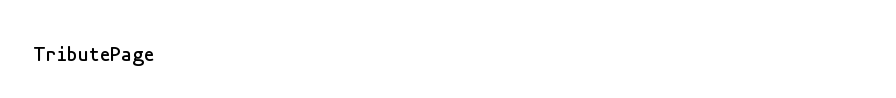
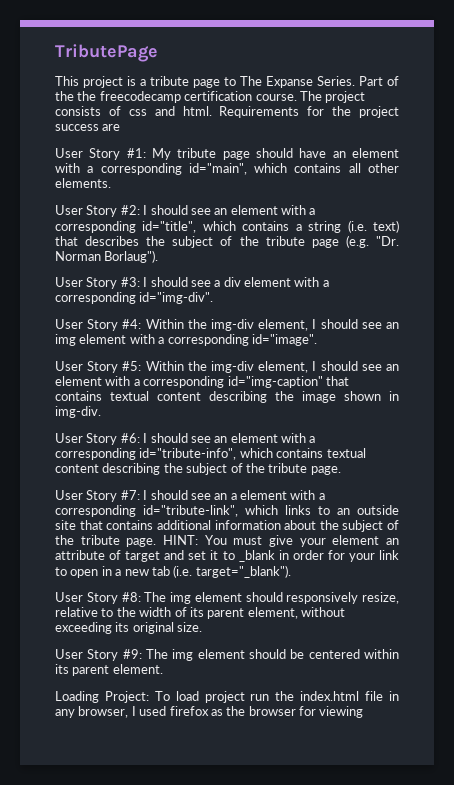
(154, 56) none -> [55,76,399,88] [55,91,366,103] [55,106,399,118] [55,124,121,131] [55,148,399,160] [55,163,399,175] [55,178,111,188] [55,205,316,217] [55,220,399,233] [55,235,399,248] [55,250,159,263] [55,277,329,289] [55,292,214,304] [55,319,399,331] [55,334,317,346] [55,361,399,373] [55,376,349,388] [55,391,399,403] [55,406,101,418] [55,433,316,445] [55,448,366,460] [55,463,341,475] [55,490,325,502] [55,505,399,517] [55,520,399,532] [55,535,399,547] [55,550,399,562] [55,565,291,578] [55,592,399,604] [55,607,345,619] [55,622,203,634] [55,649,399,661] [55,664,163,676] [55,691,399,703] [55,706,364,718] // This project is a tribute page to The Expanse Series. Part of the the freecodecamp certification course. The project consists of css and html. Requirements for the project success are // User Story #1: My tribute page should have an element with a corresponding id="main", which contains all other elements. // User Story #2: I should see an element with a corresponding id="title", which contains a string (i.e. text) that describes the subject of the tribute page (e.g. "Dr. Norman Borlaug"). // User Story #3: I should see a div element with a corresponding id="img-div". // User Story #4: Within the img-div element, I should see an img element with a corresponding id="image". // User Story #5: Within the img-div element, I should see an element with a corresponding id="img-caption" that contains textual content describing the image shown in img-div. // User Story #6: I should see an element with a corresponding id="tribute-info", which contains textual content describing the subject of the tribute page. // User Story #7: I should see an a element with a corresponding id="tribute-link", which links to an outside site that contains additional information about the subject of the tribute page. HINT: You must give your element an attribute of target and set it to _blank in order for your link to open in a new tab (i.e. target="_blank"). // User Story #8: The img element should responsively resize, relative to the width of its parent element, without exceeding its original size. // User Story #9: The img element should be centered within its parent element. // Loading Project: To load project run the index.html file in any browser, I used firefox as the browser for viewing

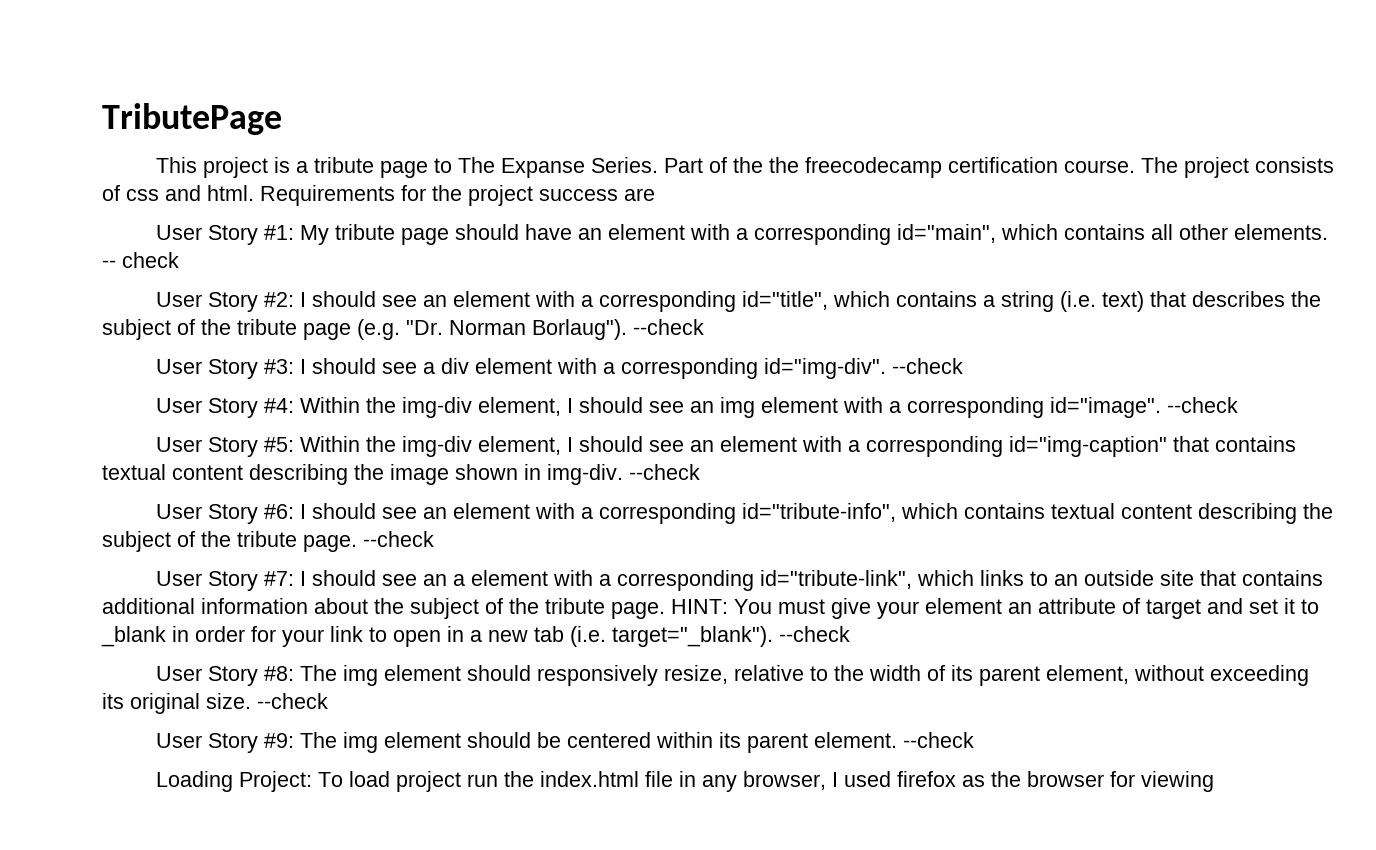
(111, 183) none -> [102,252,179,268] -- check
(159, 256) none -> [633,319,704,335] --check
(214, 298) none -> [891,358,963,374] --check
(317, 340) none -> [1166,397,1238,413] --check
(101, 412) none -> [629,464,700,480] --check
(341, 470) none -> [363,531,434,547] --check
(291, 571) none -> [779,626,850,642] --check
(203, 627) none -> [257,693,328,709] --check
(163, 669) none -> [902,732,974,748] --check

